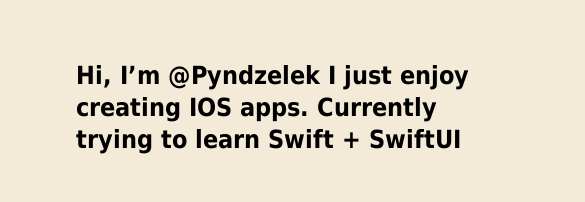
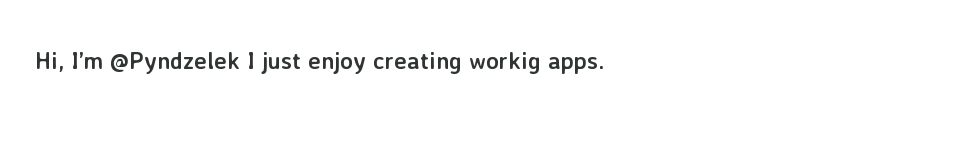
[189,97,437,122] [76,129,461,154] IOS apps. Currently trying to learn Swift + SwiftUI -> [469,52,604,74] workig apps.

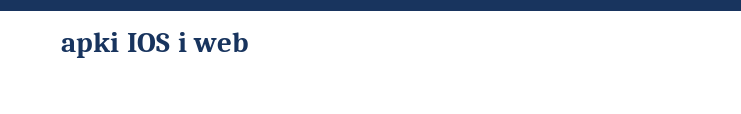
[35,52,604,74] Hi, I’m @Pyndzelek I just enjoy creating workig apps. -> [61,32,249,58] apki IOS i web

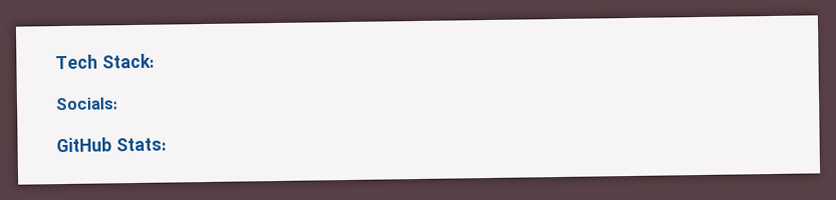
[61,32,249,58] apki IOS i web -> [55,53,155,70] [55,97,118,111] [56,137,167,153] Tech Stack: // Socials: // GitHub Stats:

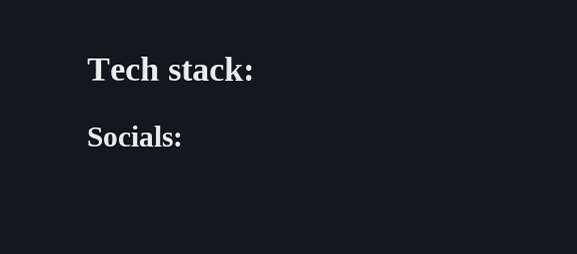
[101,53,155,69] Stack: -> [168,56,256,81] stack:
[56,137,167,153] // GitHub Stats: -> (184, 136) none

